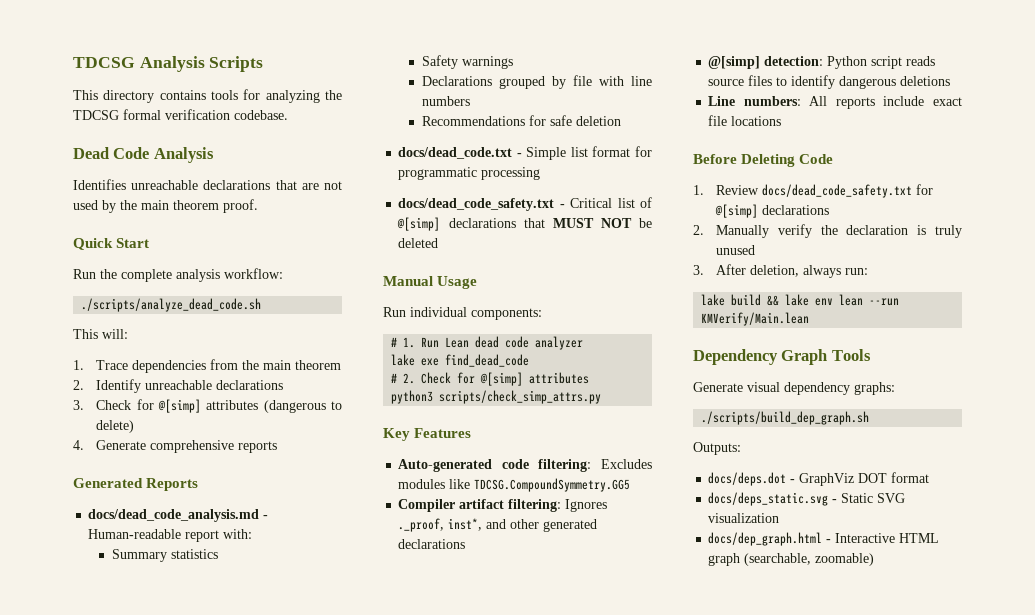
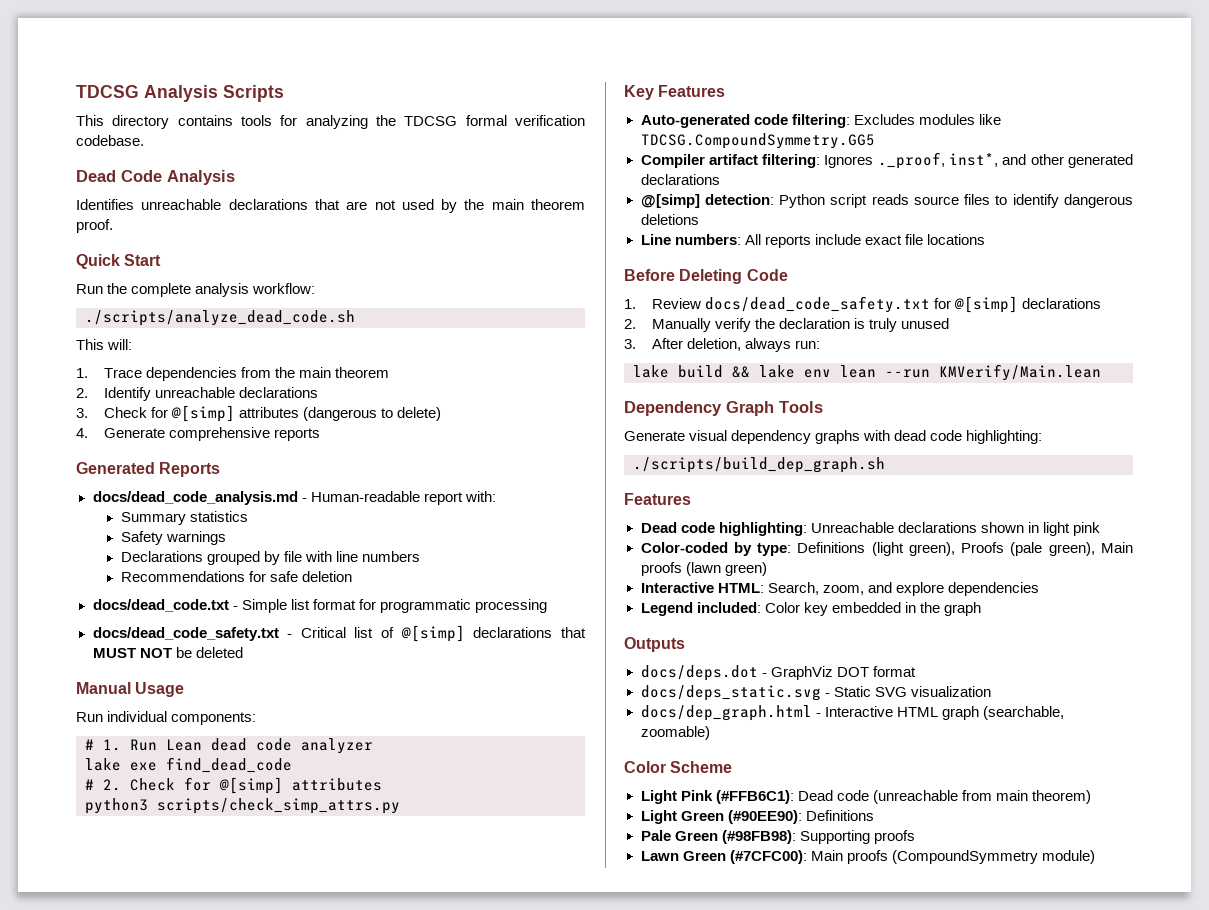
[854,382,895,395] [701,411,870,425] [693,442,741,455] graphs: // ./scripts/build_dep_graph.sh // Outputs: -> [815,430,1043,444] [633,457,885,473] [624,493,691,505] [640,522,1100,536] [640,542,1133,556] [640,562,767,576] [640,582,1039,596] [640,602,981,616] [624,637,685,652] graphs with dead code highlighting: // ./scripts/build_dep_graph.sh // Features // Dead code highlighting: Unreachable declarations shown in light pink // Color-coded by type: Definitions (light green), Proofs (pale green), Main proofs (lawn green) // Interactive HTML: Search, zoom, and explore dependencies // Legend included: Color key embedded in the graph // Outputs
(875, 559) none -> [624,761,733,773] [640,790,1091,804] [640,810,874,824] [640,830,915,844] [640,850,1095,864] // Color Scheme // Light Pink (#FFB6C1): Dead code (unreachable from main theorem) // Light Green (#90EE90): Definitions // Pale Green (#98FB98): Supporting proofs // Lawn Green (#7CFC00): Main proofs (CompoundSymmetry module)

